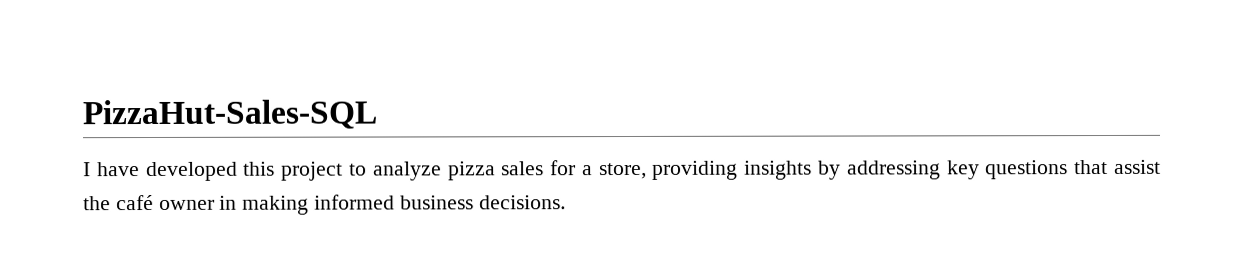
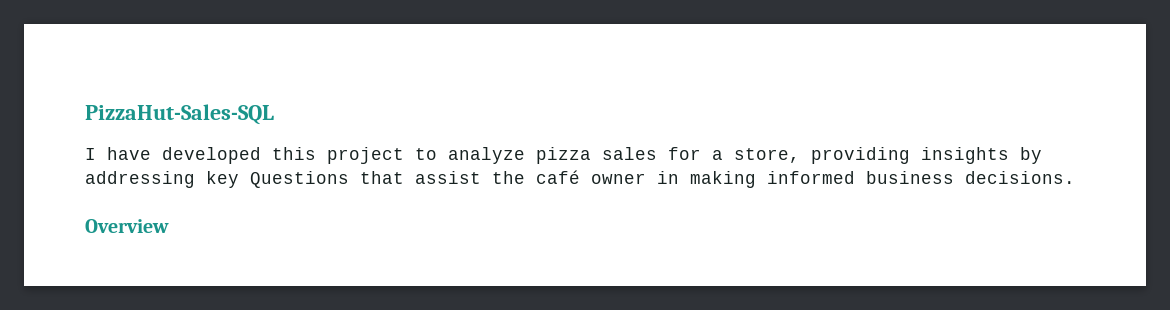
[985,160,1069,180] questions -> [250,171,349,188] Questions
(566, 202) none -> [85,219,169,233] // Overview

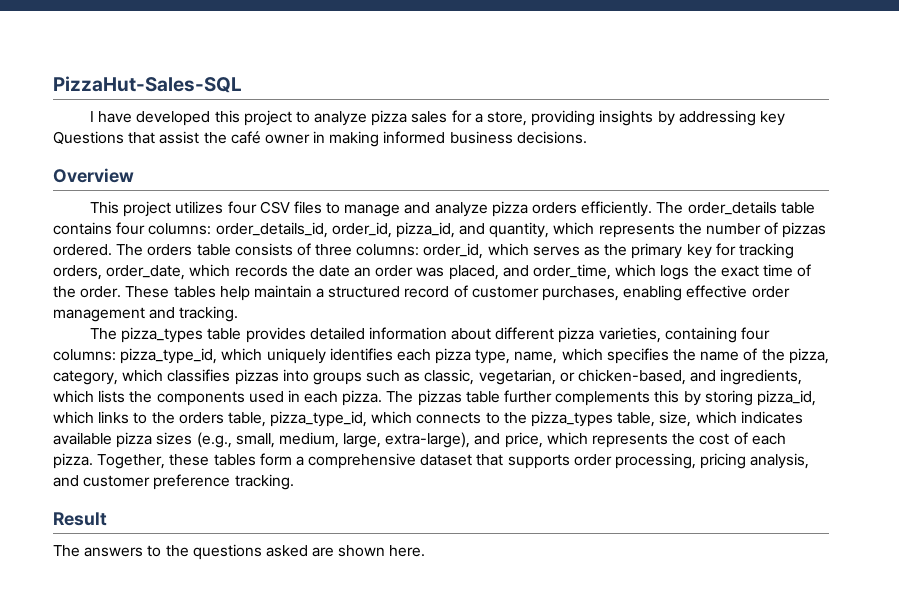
(169, 226) none -> [90,201,815,217] [53,222,827,238] [53,243,794,259] [53,264,812,280] [53,285,790,301] [53,306,239,322] [90,327,771,343] [53,348,829,364] [53,369,803,385] [53,390,816,406] [53,411,803,427] [53,432,786,448] [53,453,810,469] [53,474,294,490] [53,512,107,526] [53,544,426,560] // This project utilizes four CSV files to manage and analyze pizza orders efficiently. The order_details table contains four columns: order_details_id, order_id, pizza_id, and quantity, which represents the number of pizzas ordered. The orders table consists of three columns: order_id, which serves as the primary key for tracking orders, order_date, which records the date an order was placed, and order_time, which logs the exact time of the order. These tables help maintain a structured record of customer purchases, enabling effective order management and tracking. // The pizza_types table provides detailed information about different pizza varieties, containing four columns: pizza_type_id, which uniquely identifies each pizza type, name, which specifies the name of the pizza, category, which classifies pizzas into groups such as classic, vegetarian, or chicken-based, and ingredients, which lists the components used in each pizza. The pizzas table further complements this by storing pizza_id, which links to the orders table, pizza_type_id, which connects to the pizza_types table, size, which indicates available pizza sizes (e.g., small, medium, large, extra-large), and price, which represents the cost of each pizza. Together, these tables form a comprehensive dataset that supports order processing, pricing analysis, and customer preference tracking. // Result // The answers to the questions asked are shown here.

